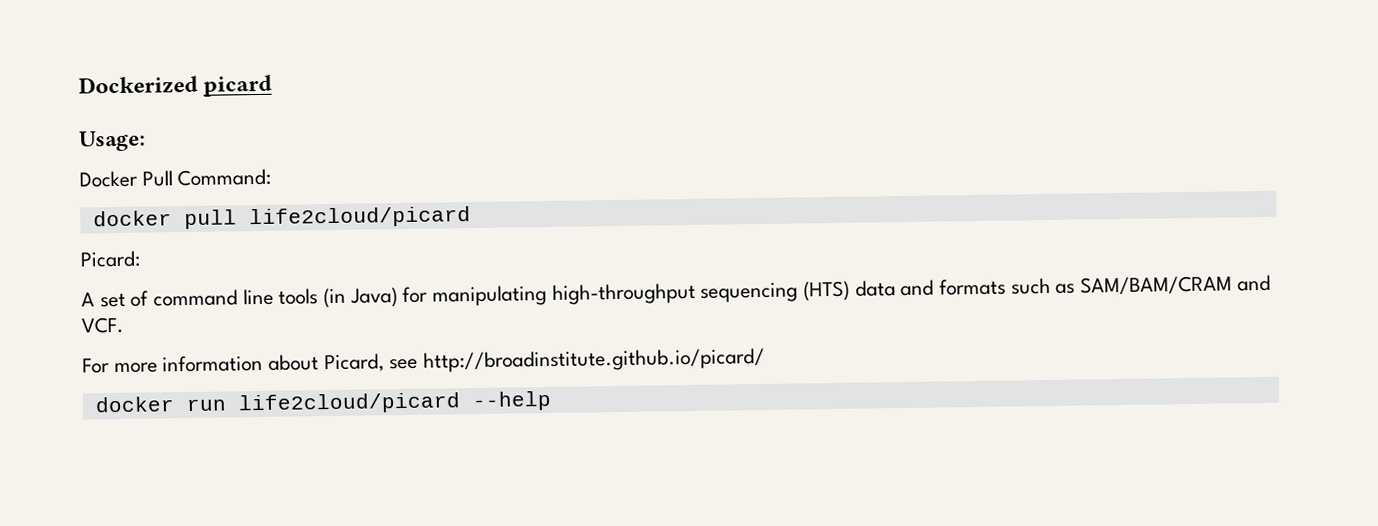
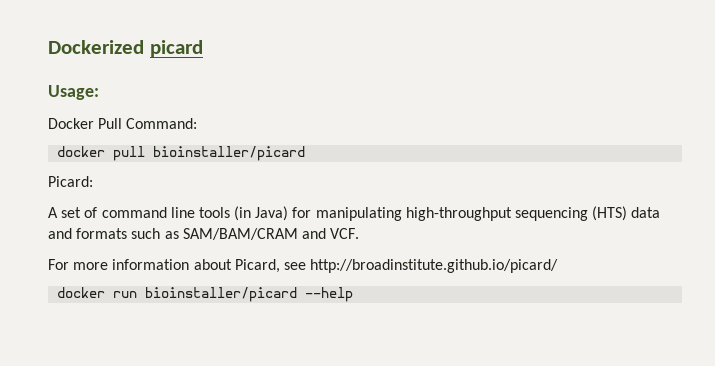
[248,206,471,229] life2cloud/picard -> [153,146,306,161] bioinstaller/picard
[237,392,461,415] life2cloud/picard -> [145,287,298,302] bioinstaller/picard

